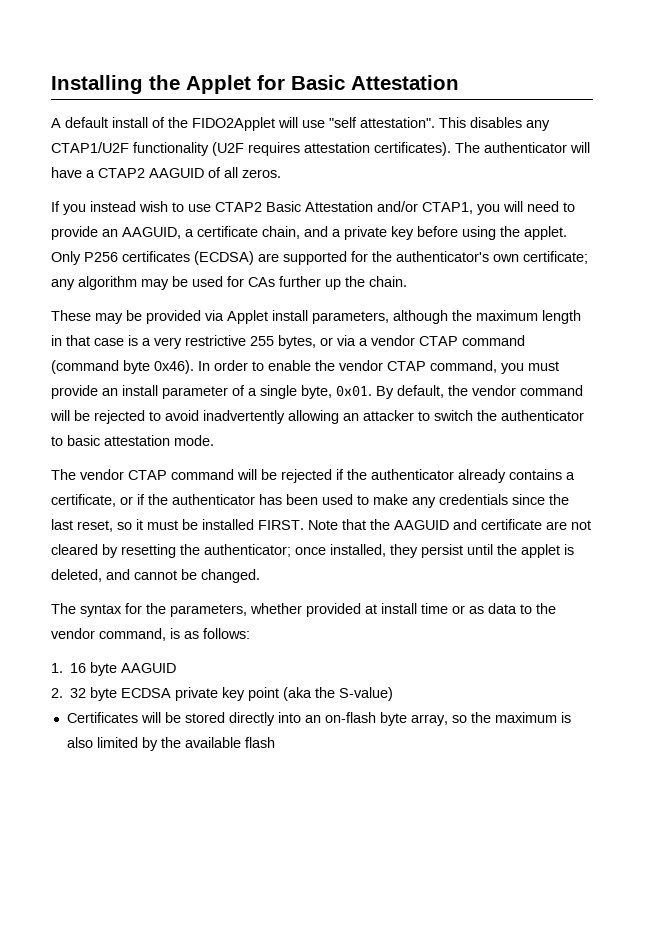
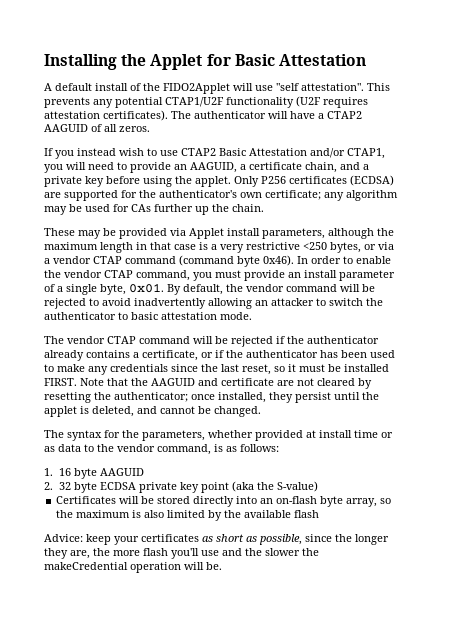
[470,117,550,131] disables any -> [44,97,163,108] prevents any potential
[250,336,274,346] 255 -> [303,242,327,250] <250
(275, 742) none -> [44,534,389,545] [44,548,319,559] [44,562,222,573] // Advice: keep your certificates as short as possible, since the longer they are, the more flash you'll use and the slower the makeCredential operation will be.

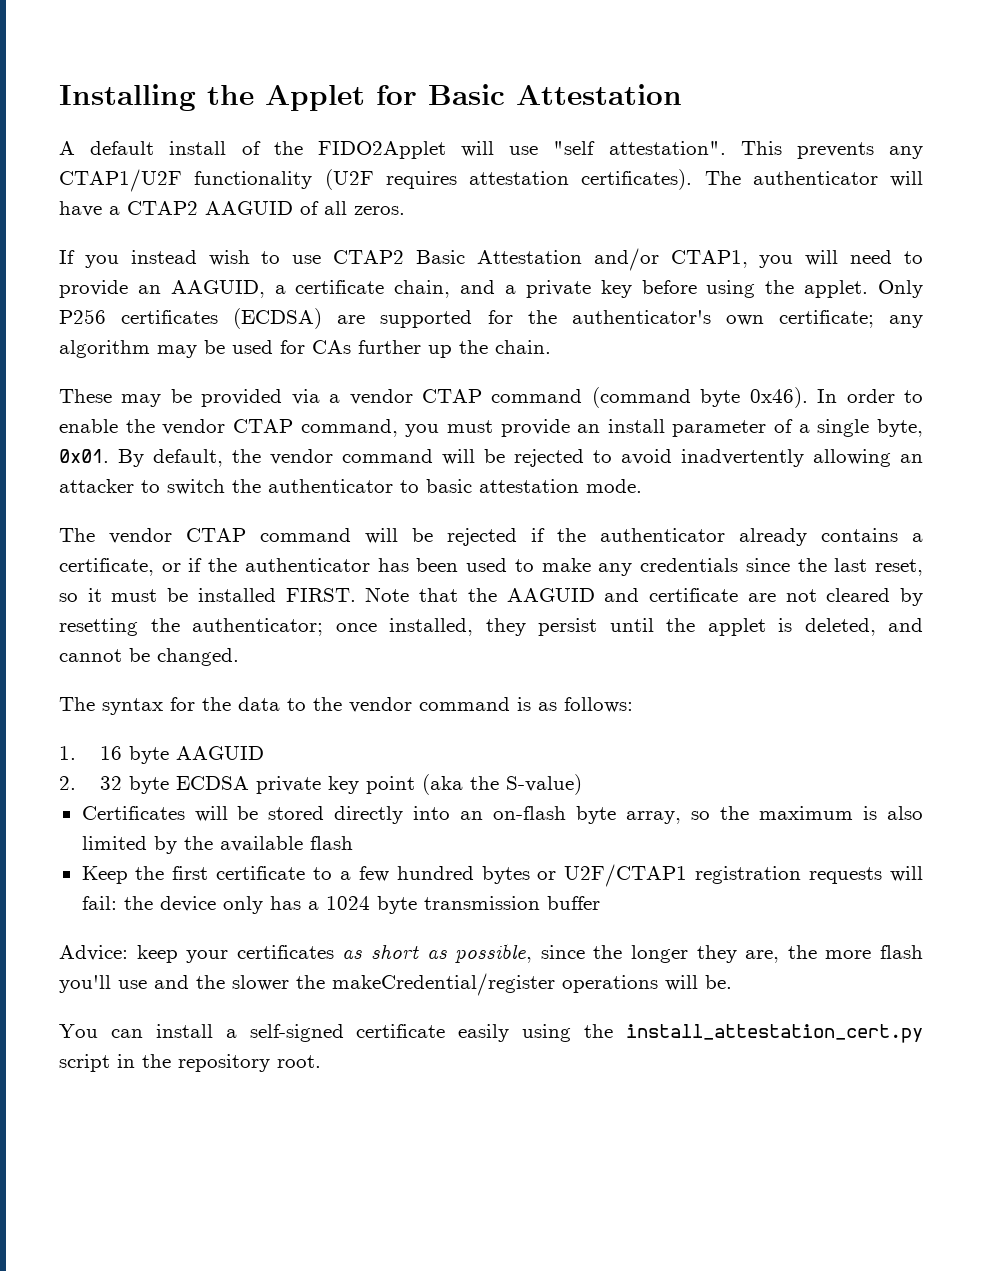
[115,97,163,108] potential -> (923, 152) none
[189,228,394,239] [44,242,394,253] Applet install parameters, although the maximum length in that case is a very restrictive <250 bytes, or via -> (320, 397) none
[142,430,393,441] [44,446,55,452] parameters, whether provided at install time or as -> (231, 704) none
[157,444,211,455] command, -> [419,697,510,711] command
(320, 514) none -> [81,864,924,887] [81,896,600,914] // Keep the first certificate to a few hundred bytes or U2F/CTAP1 registration requests will fail: the device only has a 1024 byte transmission buffer
[44,562,181,573] makeCredential operation -> [332,973,658,996] makeCredential/register operations
(222, 566) none -> [59,1024,924,1043] [59,1054,321,1072] // You can install a self-signed certificate easily using the install_attestation_cert.py script in the repository root.

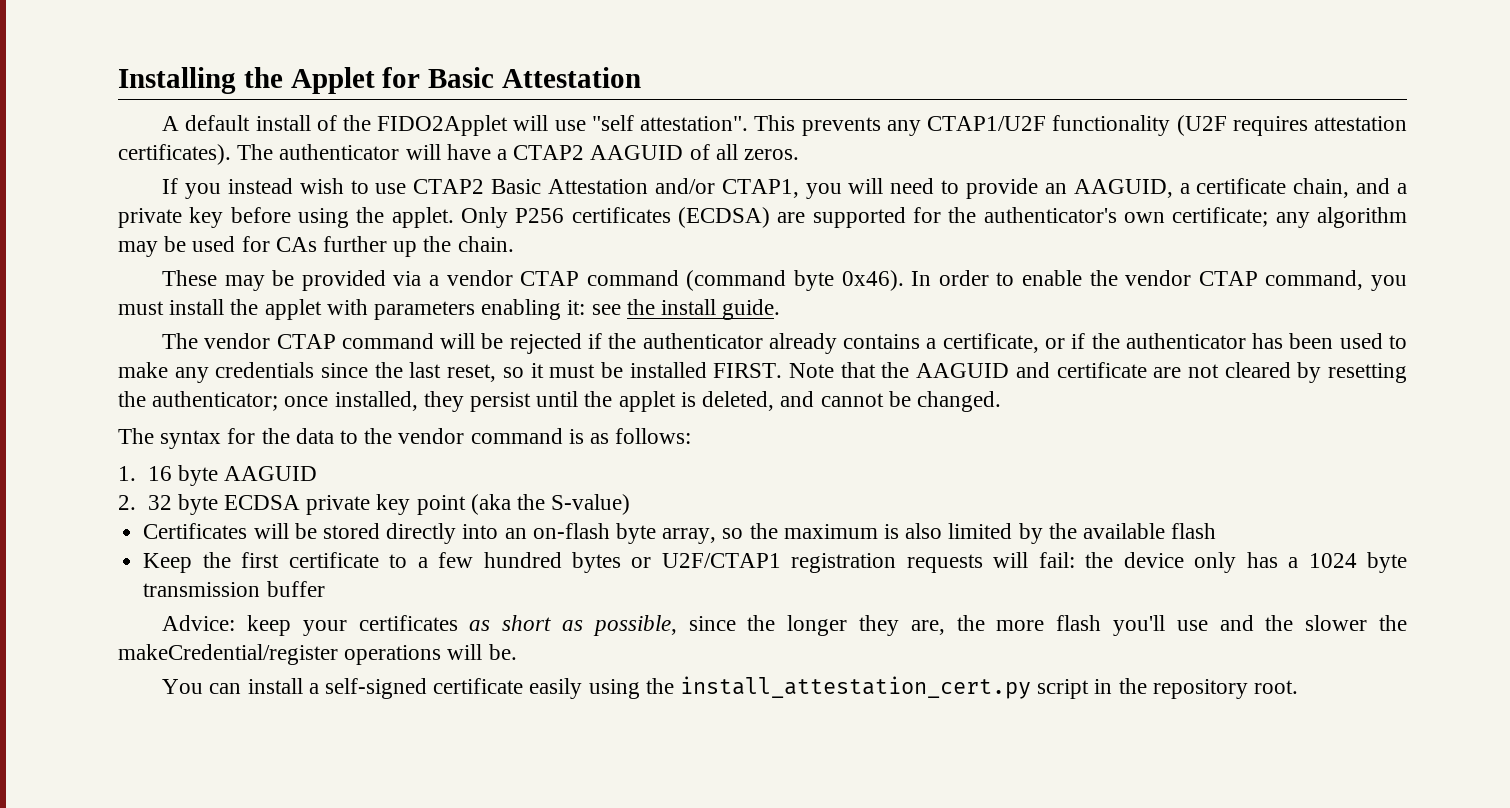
[500,419,923,437] [59,449,923,467] [59,479,642,495] provide an install parameter of a single byte, 0x01. By default, the vendor command will be rejected to avoid inadvertently allowing an attacker to switch the authenticator to basic attestation mode. -> [169,299,781,320] install the applet with parameters enabling it: see the install guide.

